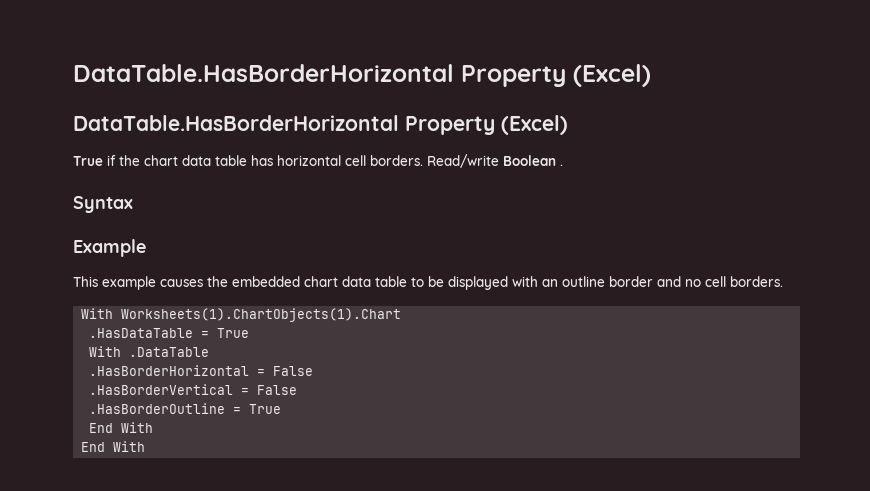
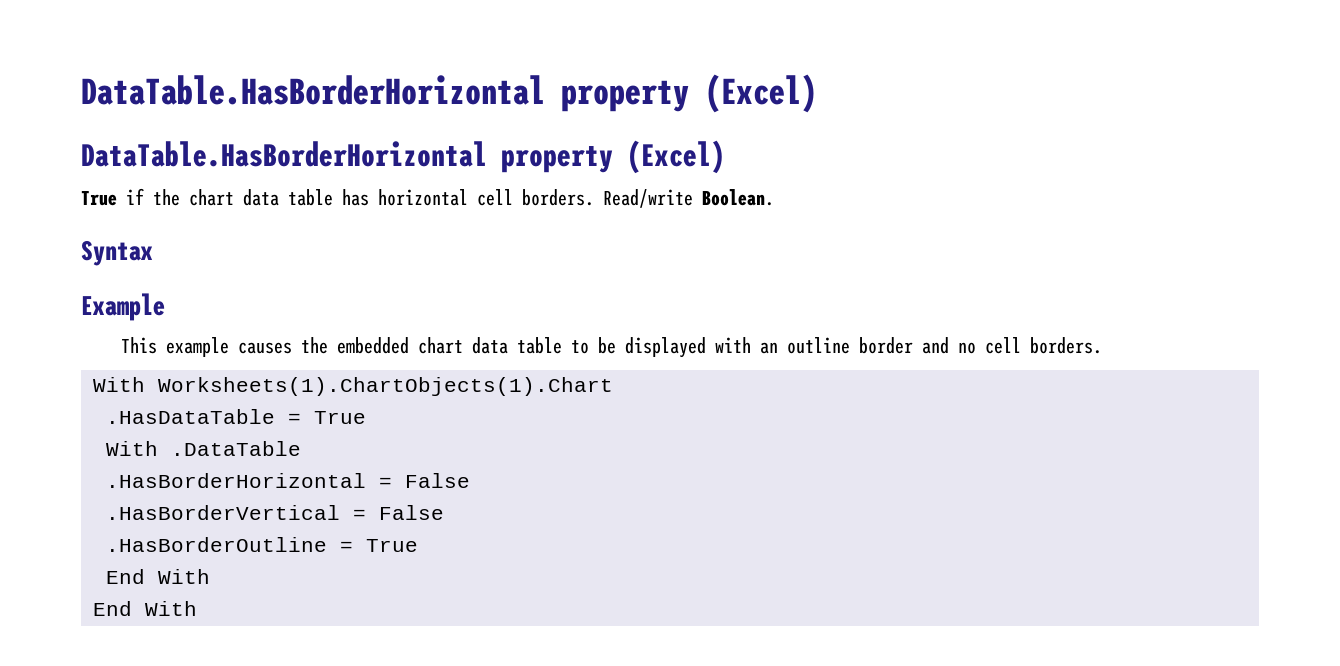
[73,64,566,87] DataTable.HasBorderHorizontal Property -> [81,75,689,112] DataTable.HasBorderHorizontal property
[405,116,495,135] Property -> [501,146,613,173] property
[503,155,563,166] Boolean . -> [702,189,774,206] Boolean.

